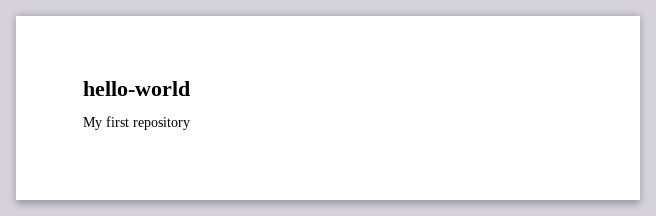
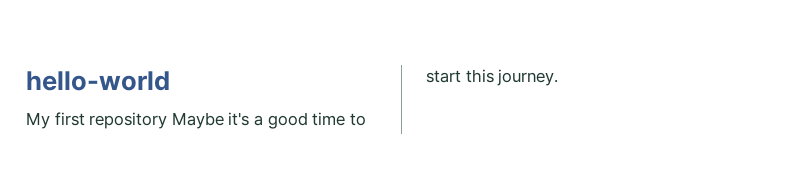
(190, 123) none -> [171,112,366,129] [426,69,559,86] Maybe it's a good time to start this journey.

